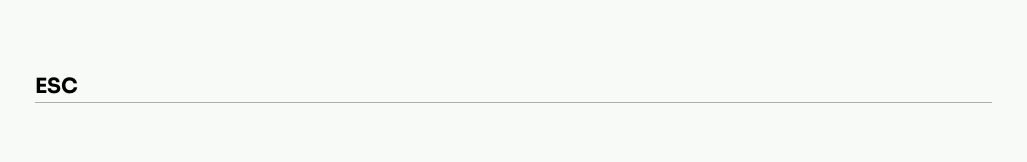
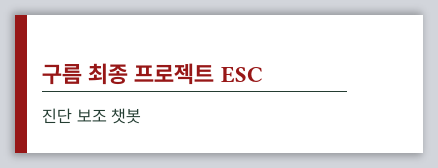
[35,77,78,94] ESC -> [42,63,263,85] [42,108,142,124] 구름 최종 프로젝트 ESC // 진단 보조 챗봇

